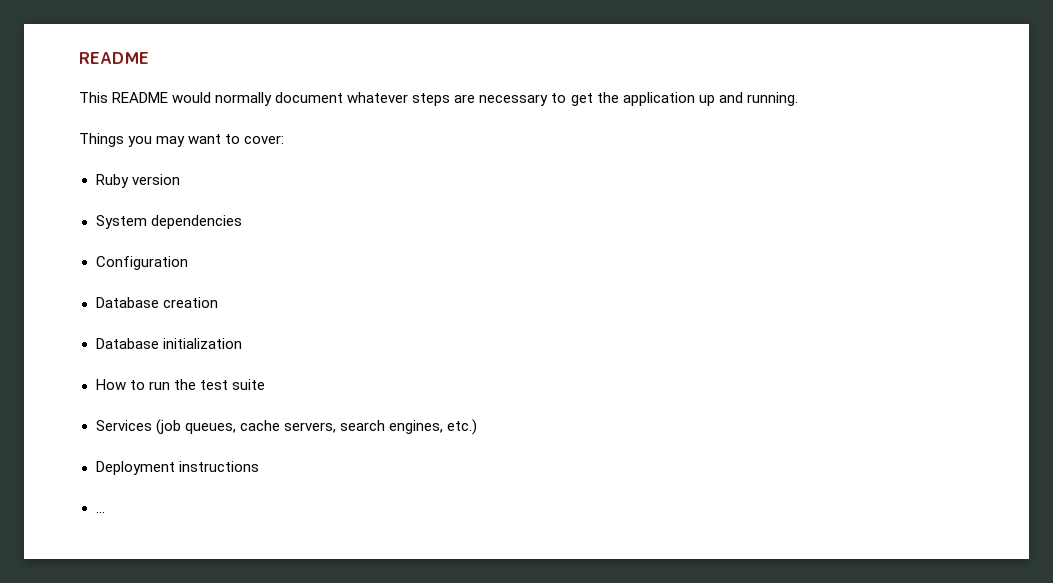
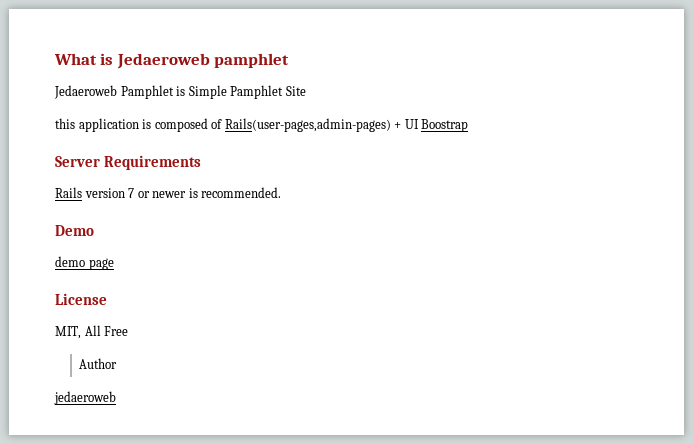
[79,52,149,64] [79,92,798,106] [79,133,285,147] [95,174,180,188] [95,215,242,229] [95,256,188,270] [95,297,218,308] [95,338,242,349] [95,379,265,390] [95,419,477,435] [95,461,259,475] [95,511,105,513] README // This README would normally document whatever steps are necessary to get the application up and running. // Things you may want to cover: // Ruby version // System dependencies // Configuration // Database creation // Database initialization // How to run the test suite // Services (job queues, cache servers, search engines, etc.) // Deployment instructions // ... -> [54,53,290,69] [54,85,306,99] [55,118,469,132] [55,155,202,170] [55,187,282,198] [55,225,94,236] [55,256,114,270] [55,293,107,305] [55,325,129,339] [78,358,117,369] [54,391,116,405] What is Jedaeroweb pamphlet // Jedaeroweb Pamphlet is Simple Pamphlet Site // this application is composed of Rails(user-pages,admin-pages) + UI Boostrap // Server Requirements // Rails version 7 or newer is recommended. // Demo // demo page // License // MIT, All Free // Author // jedaeroweb

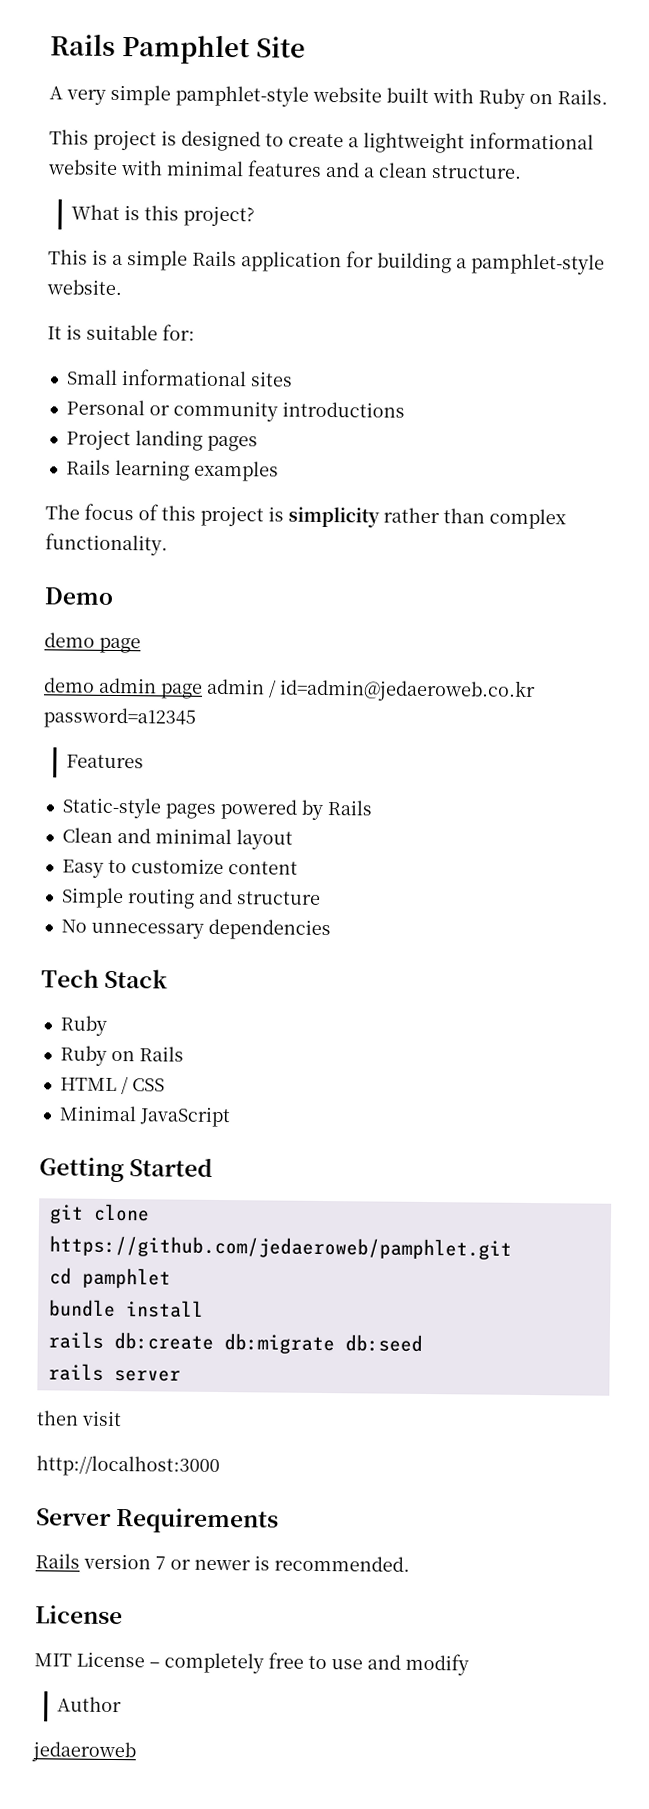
[54,53,290,69] [54,85,306,99] [55,118,469,132] What is Jedaeroweb pamphlet // Jedaeroweb Pamphlet is Simple Pamphlet Site // this application is composed of Rails(user-pages,admin-pages) + UI Boostrap -> [50,34,306,65] [49,84,608,109] [49,129,594,154] [47,159,522,179] [70,204,255,227] [48,249,605,275] [46,279,122,296] [47,324,195,341] [65,369,293,387] [65,399,405,422] [65,429,258,452] [65,459,279,482] [45,503,566,530] [45,533,168,556] [44,587,114,605] [44,632,141,654] [44,677,536,703] [43,707,196,729] [65,754,144,769] [61,797,373,820] [61,827,293,850] [61,858,298,878] [60,887,321,909] [60,918,331,941] [41,968,169,989] [59,1015,107,1036] [59,1045,184,1066] [59,1076,165,1095] [58,1105,231,1128] [39,1157,214,1183] [48,1203,150,1224] [48,1235,512,1260] [48,1267,171,1289] [48,1299,204,1318] [47,1331,423,1355] [47,1363,181,1382] [36,1410,122,1427] [36,1455,220,1478] Rails Pamphlet Site // A very simple pamphlet-style website built with Ruby on Rails. // This project is designed to create a lightweight informational website with minimal features and a clean structure. // What is this project? // This is a simple Rails application for building a pamphlet-style website. // It is suitable for: // Small informational sites // Personal or community introductions // Project landing pages // Rails learning examples // The focus of this project is simplicity rather than complex functionality. // Demo // demo page // demo admin page admin / id=admin@jedaeroweb.co.kr password=a12345 // Features // Static-style pages powered by Rails // Clean and minimal layout // Easy to customize content // Simple routing and structure // No unnecessary dependencies // Tech Stack // Ruby // Ruby on Rails // HTML / CSS // Minimal JavaScript // Getting Started // git clone https://github.com/jedaeroweb/pamphlet.git // cd pamphlet // bundle install // rails db:create db:migrate db:seed // rails server // then visit // http://localhost:3000
[55,225,94,236] [55,256,114,270] [55,293,107,305] [55,325,129,339] Demo // demo page // License // MIT, All Free -> [35,1605,123,1625] [34,1651,469,1676] License // MIT License – completely free to use and modify

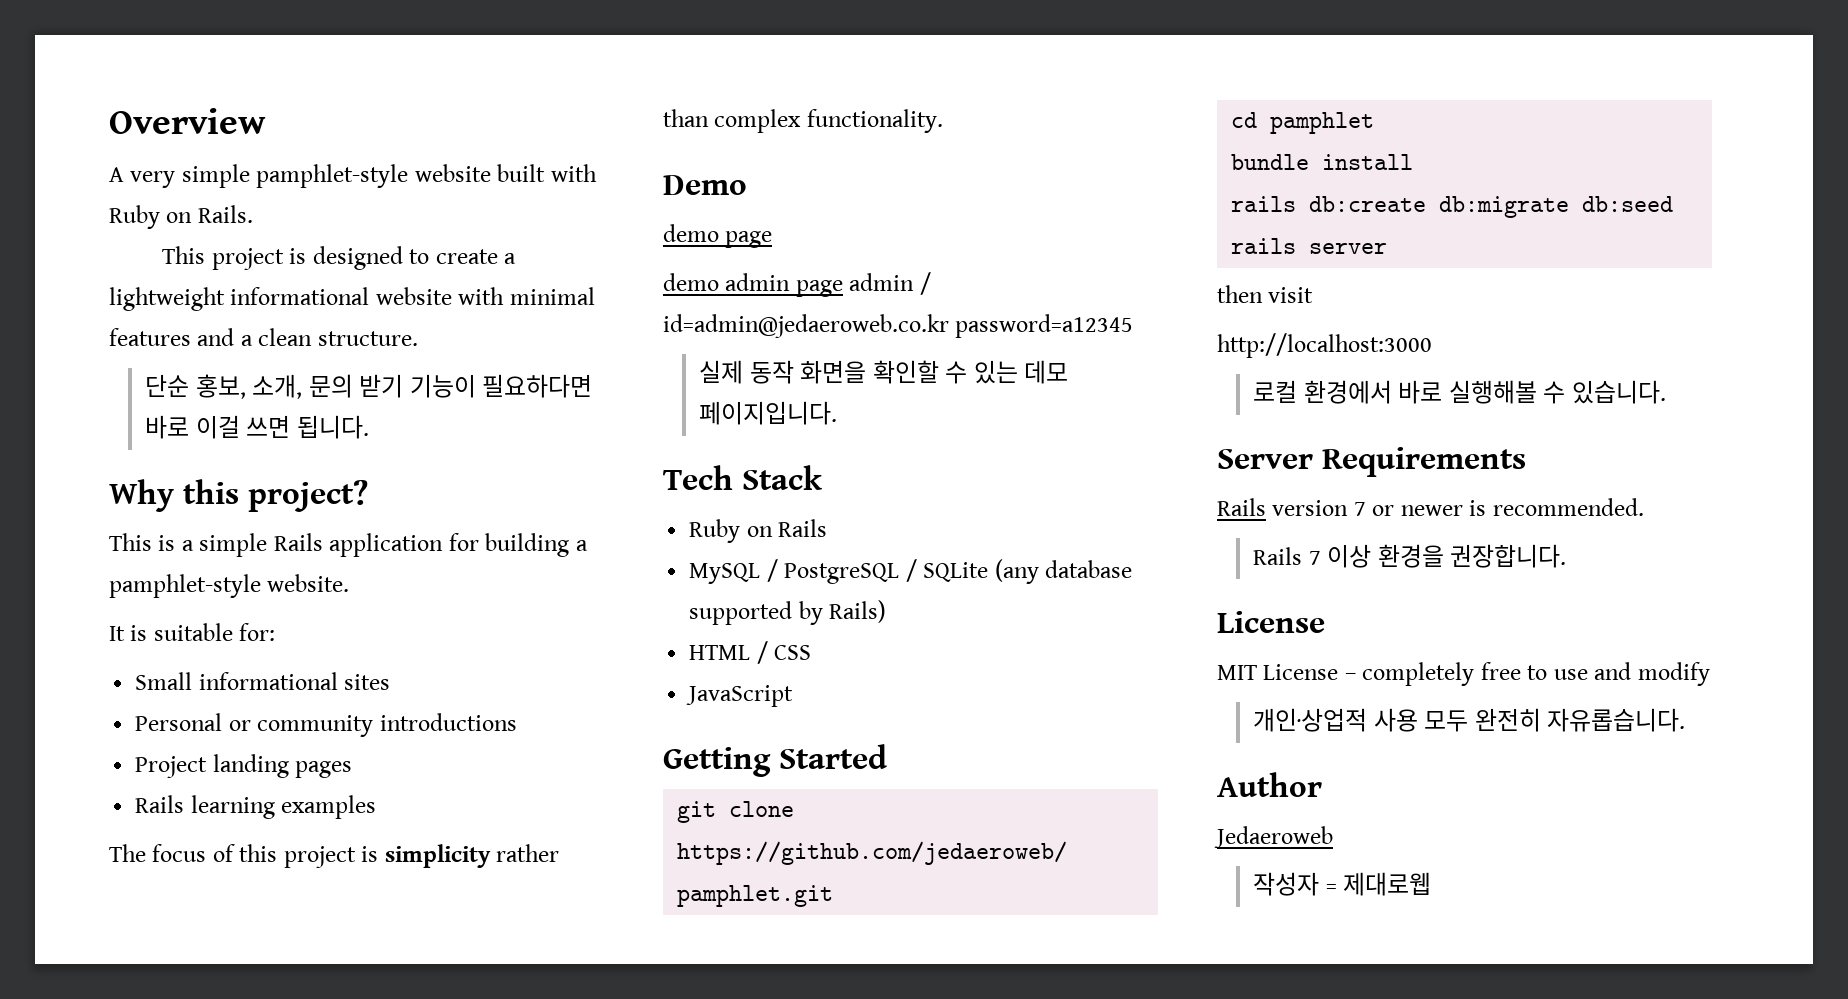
[50,34,306,65] Rails Pamphlet Site -> [109,108,266,134] Overview
[70,204,140,221] What is -> [145,374,593,399] [145,415,369,439] [109,479,174,512] 단순 홍보, 소개, 문의 받기 기능이 필요하다면 바로 이걸 쓰면 됩니다. // Why
[65,754,144,769] [61,797,373,820] [61,827,293,850] [61,858,298,878] [60,887,321,909] [60,918,331,941] Features // Static-style pages powered by Rails // Clean and minimal layout // Easy to customize content // Simple routing and structure // No unnecessary dependencies -> [699,360,1069,384] [699,401,838,425] 실제 동작 화면을 확인할 수 있는 데모 페이지입니다.
[59,1045,107,1066] // Ruby -> (741, 531) none
(184, 1054) none -> [689,559,1133,584] [689,600,887,625] // MySQL / PostgreSQL / SQLite (any database supported by Rails)
[58,1105,137,1122] Minimal -> (812, 652) none
(220, 1466) none -> [1253,380,1666,404] // 로컬 환경에서 바로 실행해볼 수 있습니다.
(410, 1563) none -> [1253,544,1567,568] // Rails 7 이상 환경을 권장합니다.
[56,1696,122,1713] [31,1741,136,1763] Author // jedaeroweb -> [1253,708,1686,732] [1217,772,1322,797] [1214,826,1333,848] [1253,872,1432,896] 개인·상업적 사용 모두 완전히 자유롭습니다. // Author // Jedaeroweb // 작성자 = 제대로웹

